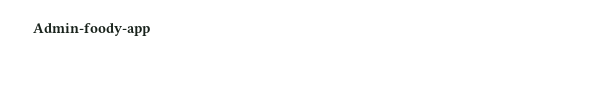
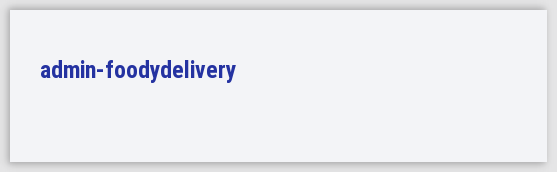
[33,23,150,36] Admin-foody-app -> [40,60,236,83] admin-foodydelivery

